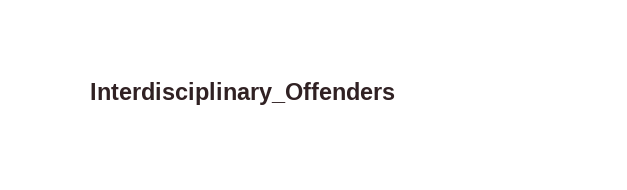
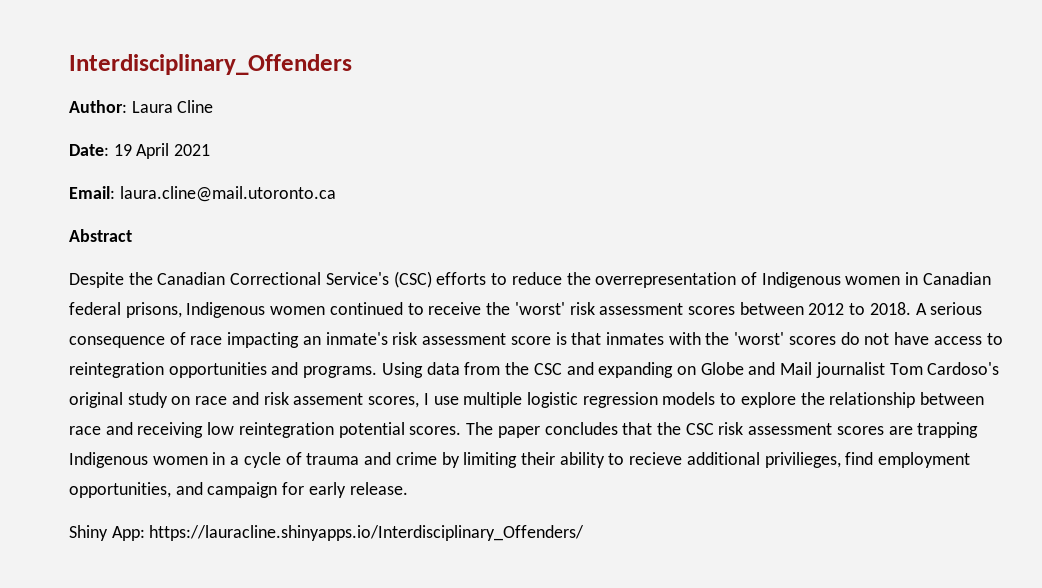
(395, 93) none -> [69,100,214,113] [69,143,211,159] [69,186,336,202] [69,229,132,242] [69,271,991,288] [69,302,983,318] [69,332,1003,348] [69,362,1000,378] [69,392,985,408] [69,422,979,438] [69,452,971,468] [69,482,408,498] [69,525,585,541] // Author: Laura Cline // Date: 19 April 2021 // Email: laura.cline@mail.utoronto.ca // Abstract // Despite the Canadian Correctional Service's (CSC) efforts to reduce the overrepresentation of Indigenous women in Canadian federal prisons, Indigenous women continued to receive the 'worst' risk assessment scores between 2012 to 2018. A serious consequence of race impacting an inmate's risk assessment score is that inmates with the 'worst' scores do not have access to reintegration opportunities and programs. Using data from the CSC and expanding on Globe and Mail journalist Tom Cardoso's original study on race and risk assement scores, I use multiple logistic regression models to explore the relationship between race and receiving low reintegration potential scores. The paper concludes that the CSC risk assessment scores are trapping Indigenous women in a cycle of trauma and crime by limiting their ability to recieve additional privilieges, find employment opportunities, and campaign for early release. // Shiny App: https://lauracline.shinyapps.io/Interdisciplinary_Offenders/

